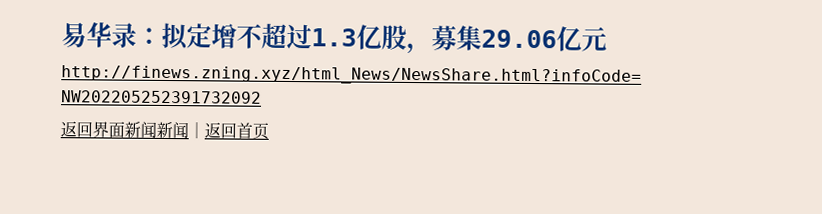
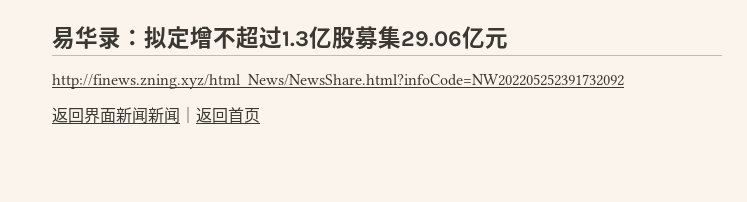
[406,42,432,55] ， -> (355, 38) none

